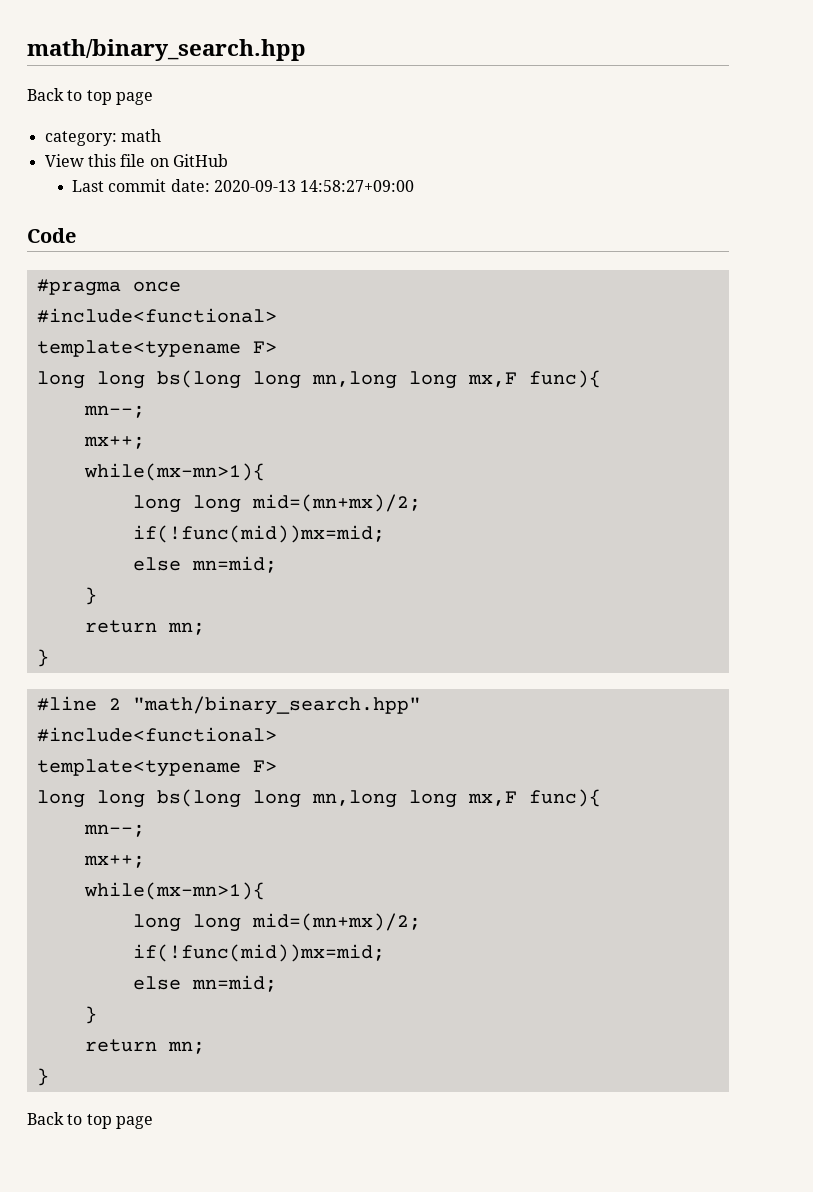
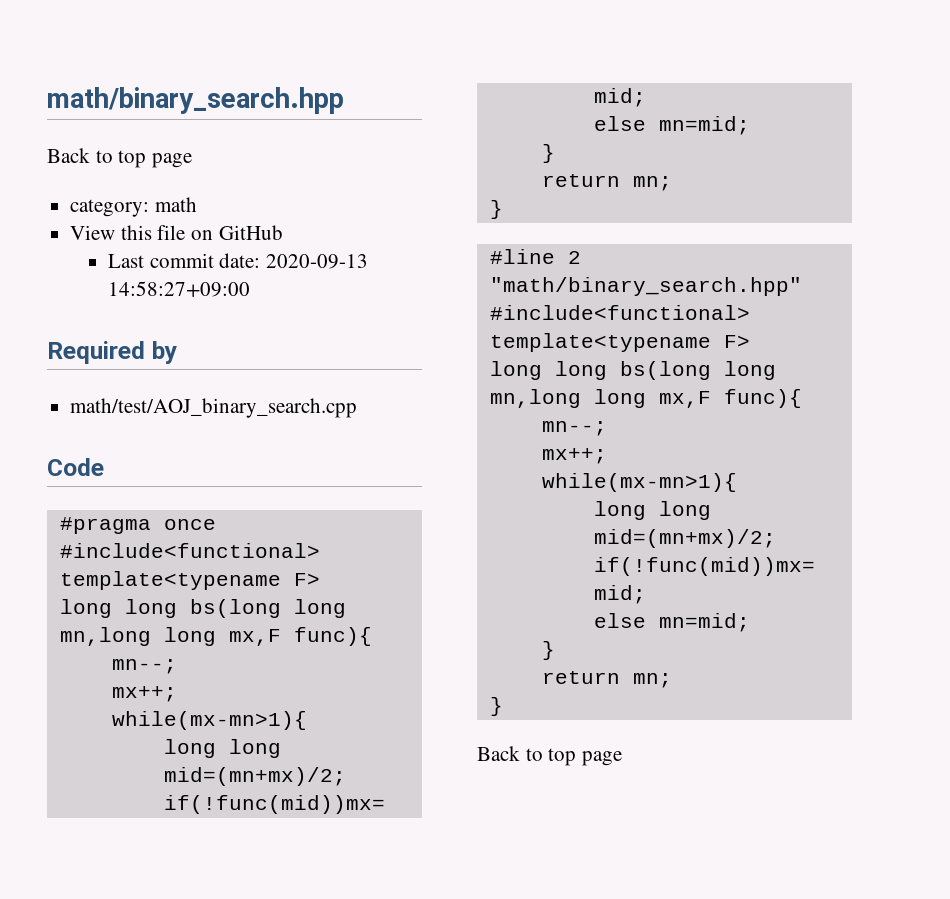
(415, 186) none -> [47,341,177,364] [70,398,358,418] // Required by // math/test/AOJ_binary_search.cpp

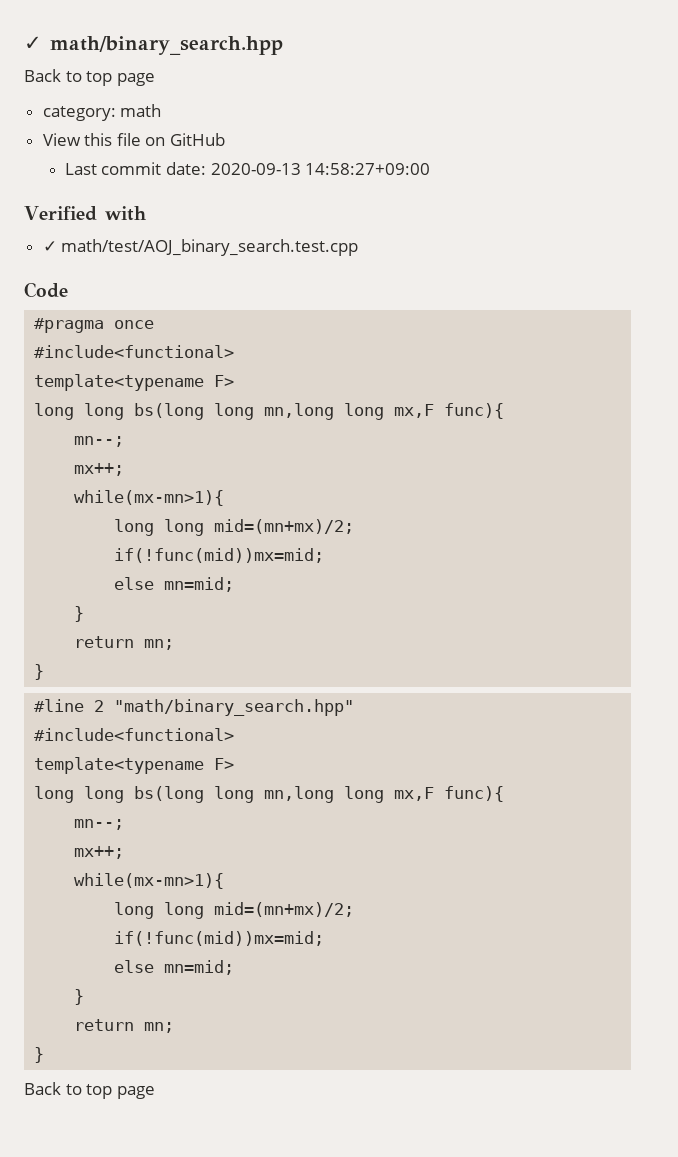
(47, 100) none -> [24,36,42,50] ✓
[47,341,177,364] [70,398,358,418] Required by // math/test/AOJ_binary_search.cpp -> [24,206,146,221] [42,239,359,256] Verified with // ✓ math/test/AOJ_binary_search.test.cpp

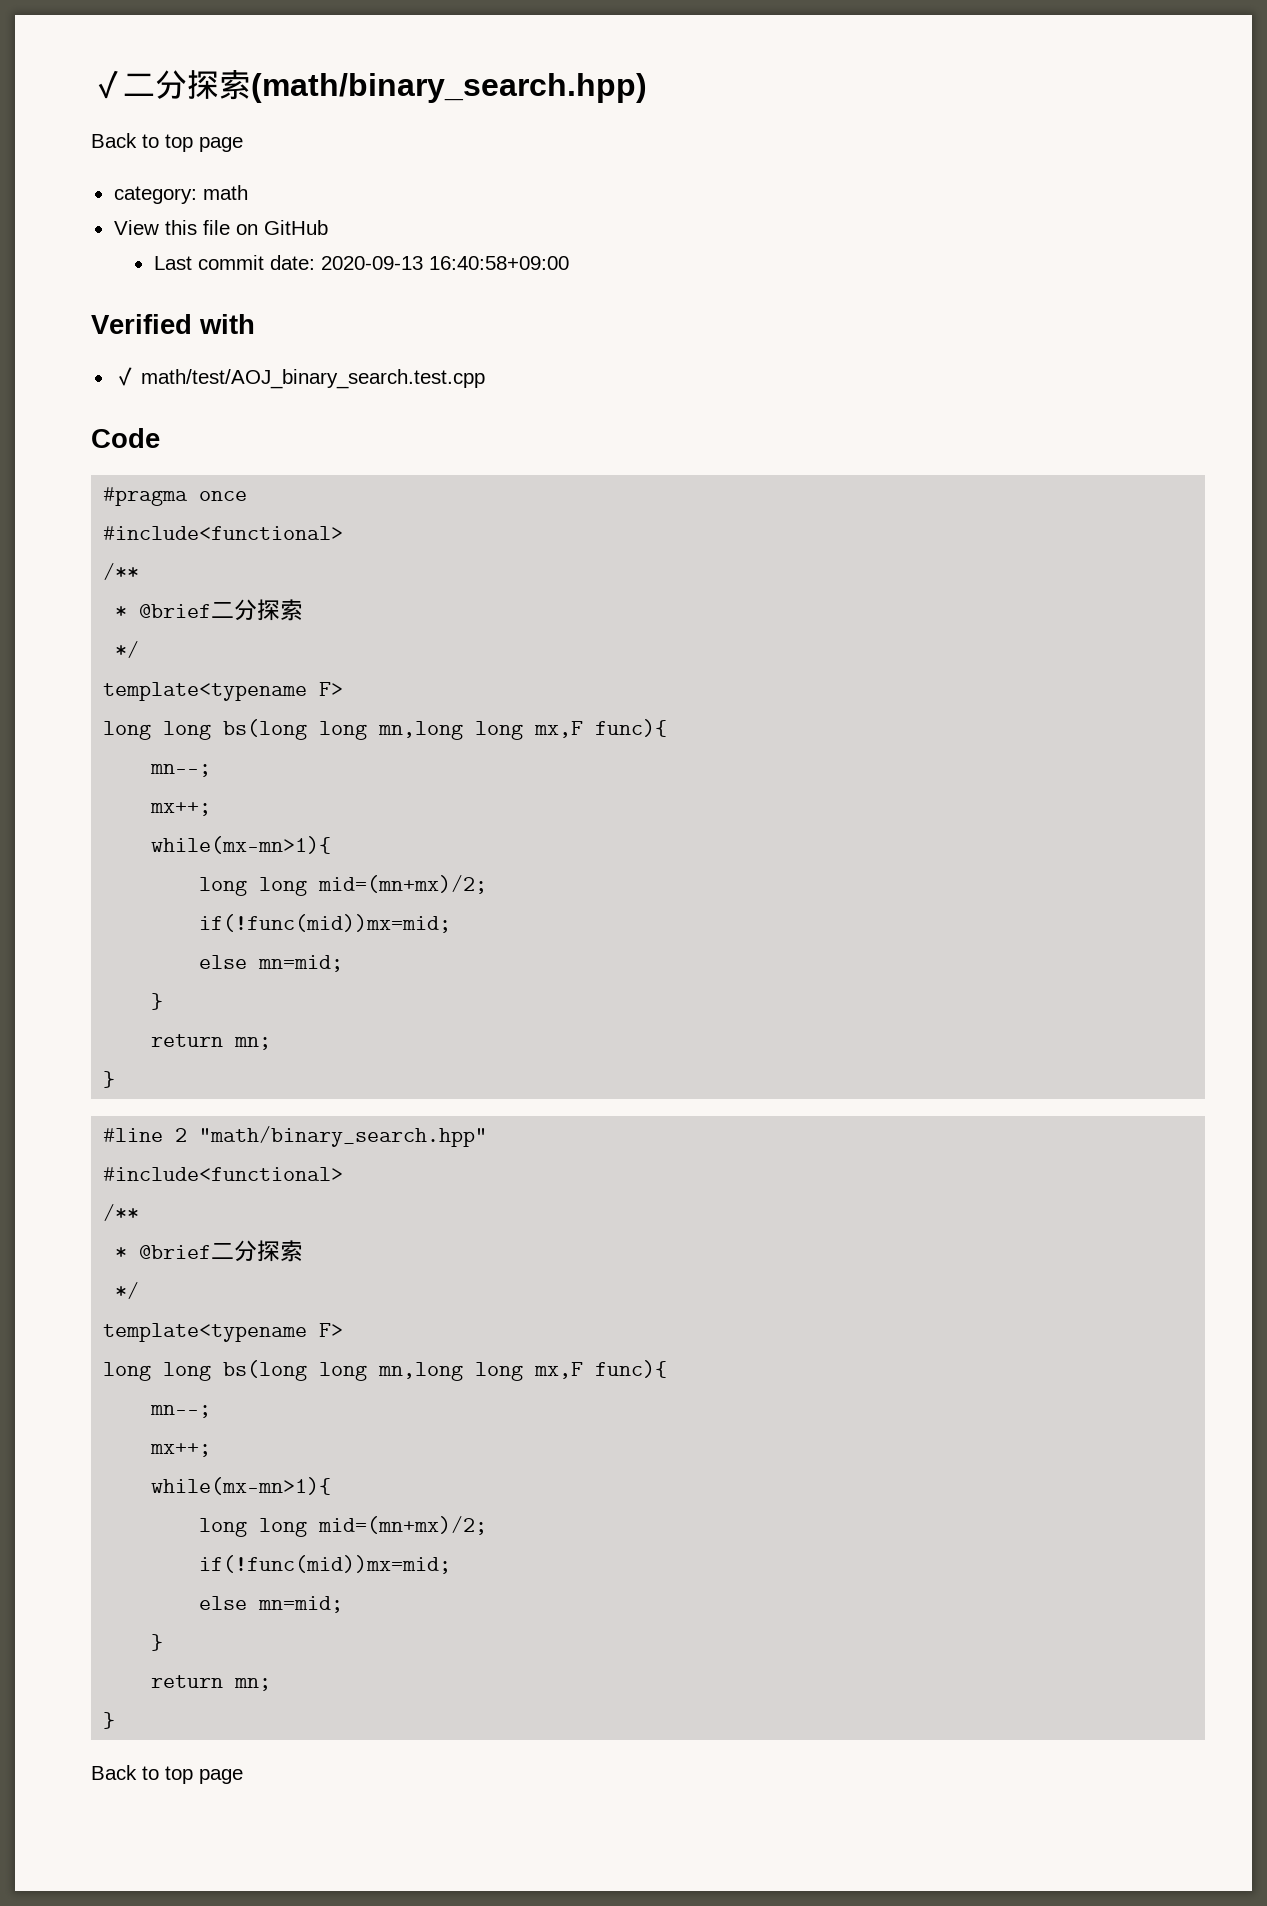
[24,36,283,55] ✓ math/binary_search.hpp -> [91,70,647,103] ✓二分探索(math/binary_search.hpp)
[305,163,431,175] 14:58:27+09:00 -> [428,256,569,270] 16:40:58+09:00
(235, 351) none -> [103,563,140,580] [115,599,304,621] [115,641,140,658] // /** // * @brief二分探索 // */
(235, 734) none -> [103,1204,140,1221] [115,1240,304,1262] [115,1282,140,1299] // /** // * @brief二分探索 // */

